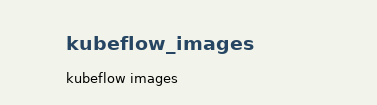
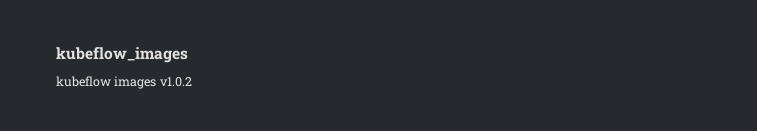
(178, 79) none -> [159,77,192,87] v1.0.2

